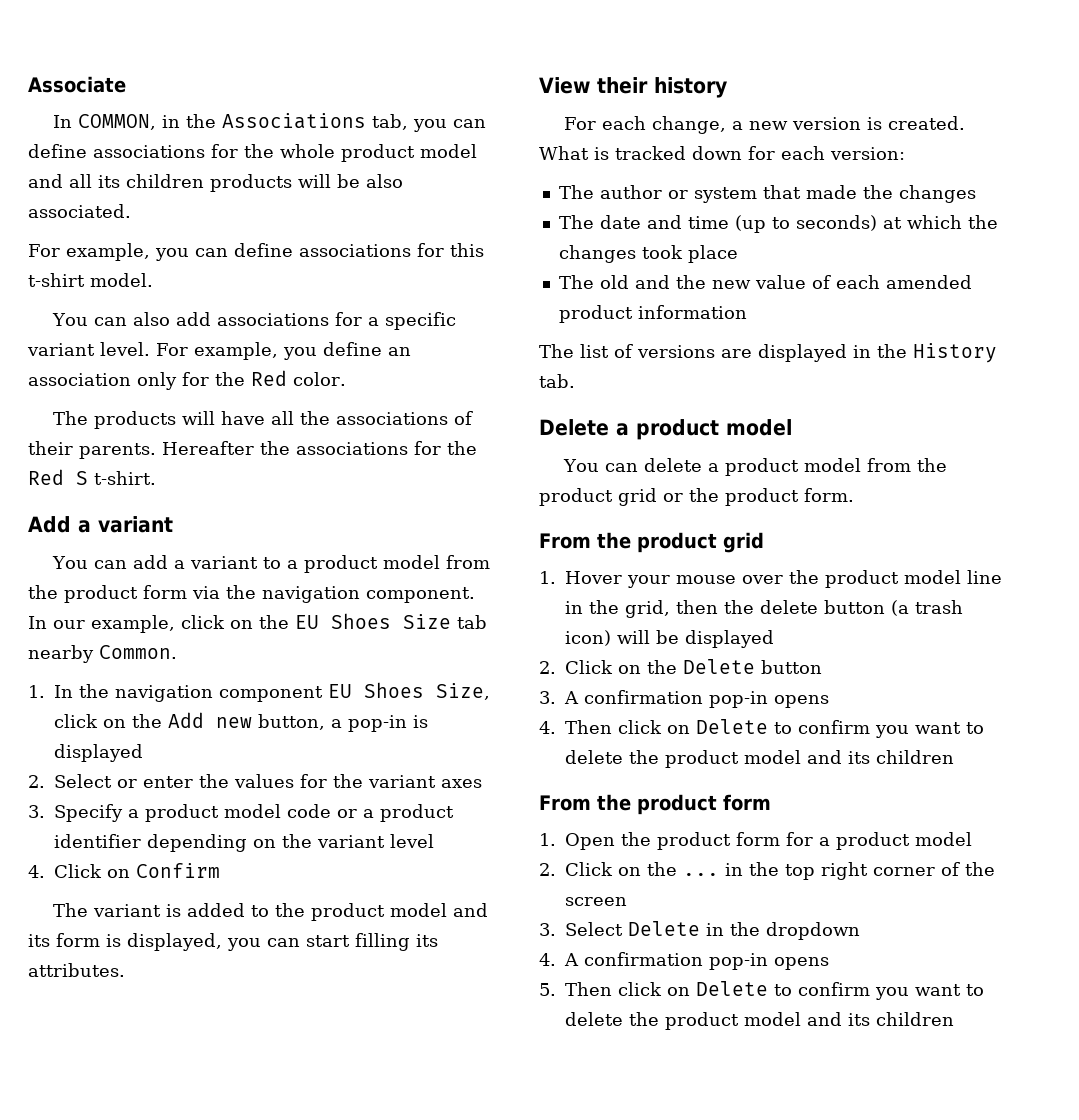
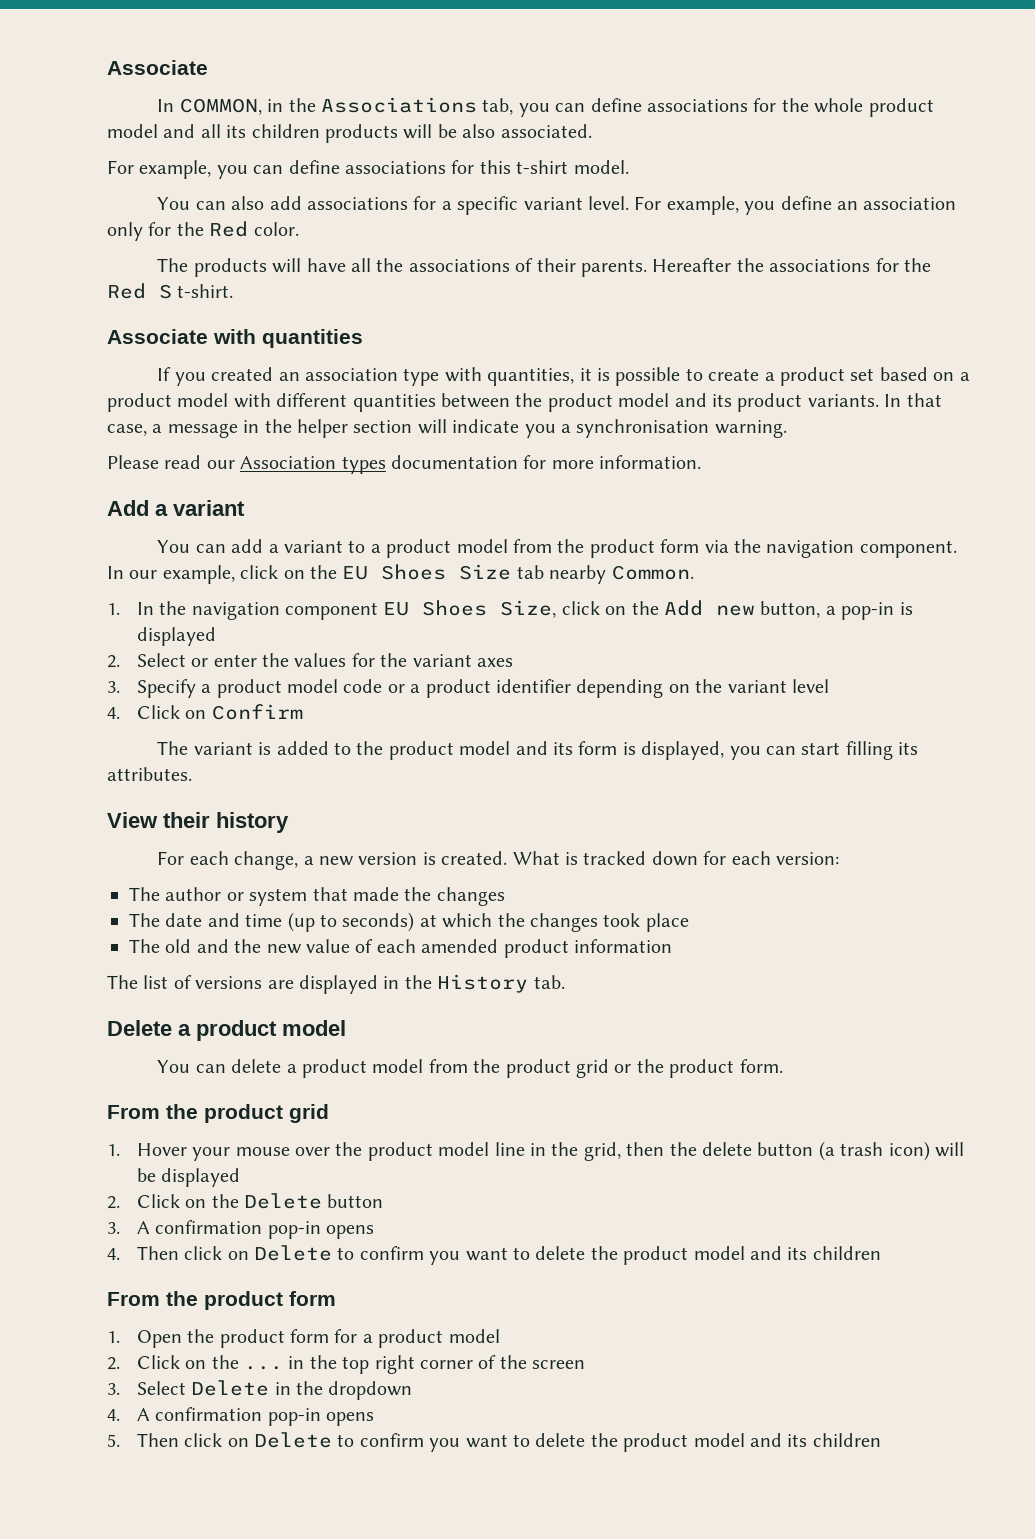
(156, 478) none -> [107,329,363,348] [157,367,970,386] [107,393,942,412] [107,419,787,438] [107,455,702,474] // Associate with quantities // If you created an association type with quantities, it is possible to create a product set based on a product model with different quantities between the product model and its product variants. In that case, a message in the helper section will indicate you a synchronisation warning. // Please read our Association types documentation for more information.

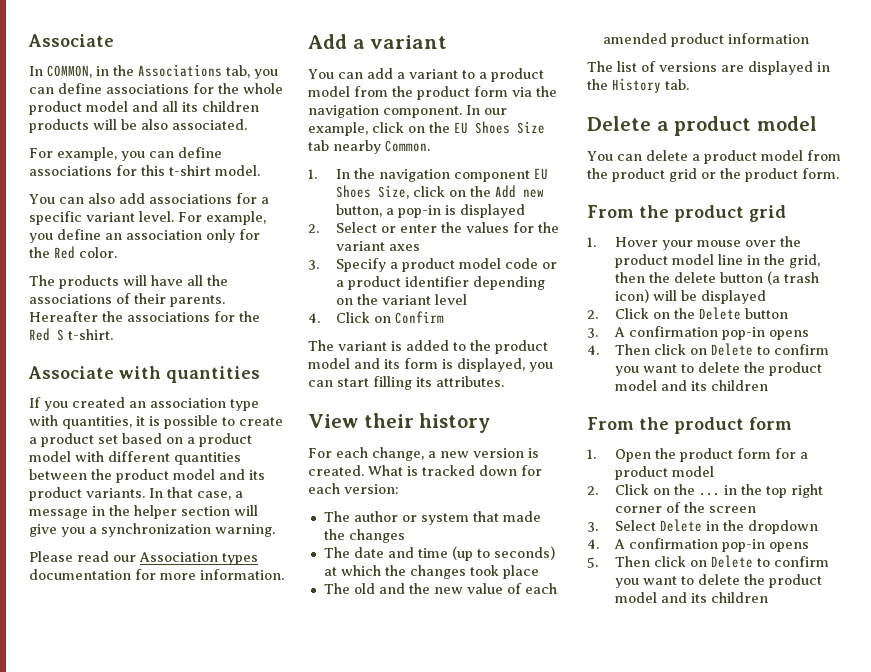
[452,419,520,433] indicate -> [29,524,57,537] give
[576,419,710,438] synchronisation -> [101,523,211,537] synchronization

